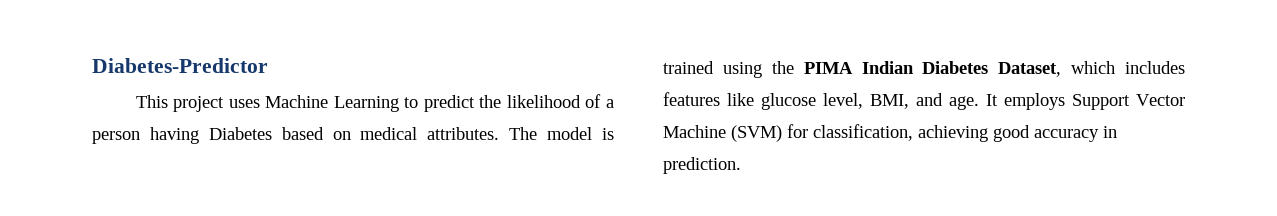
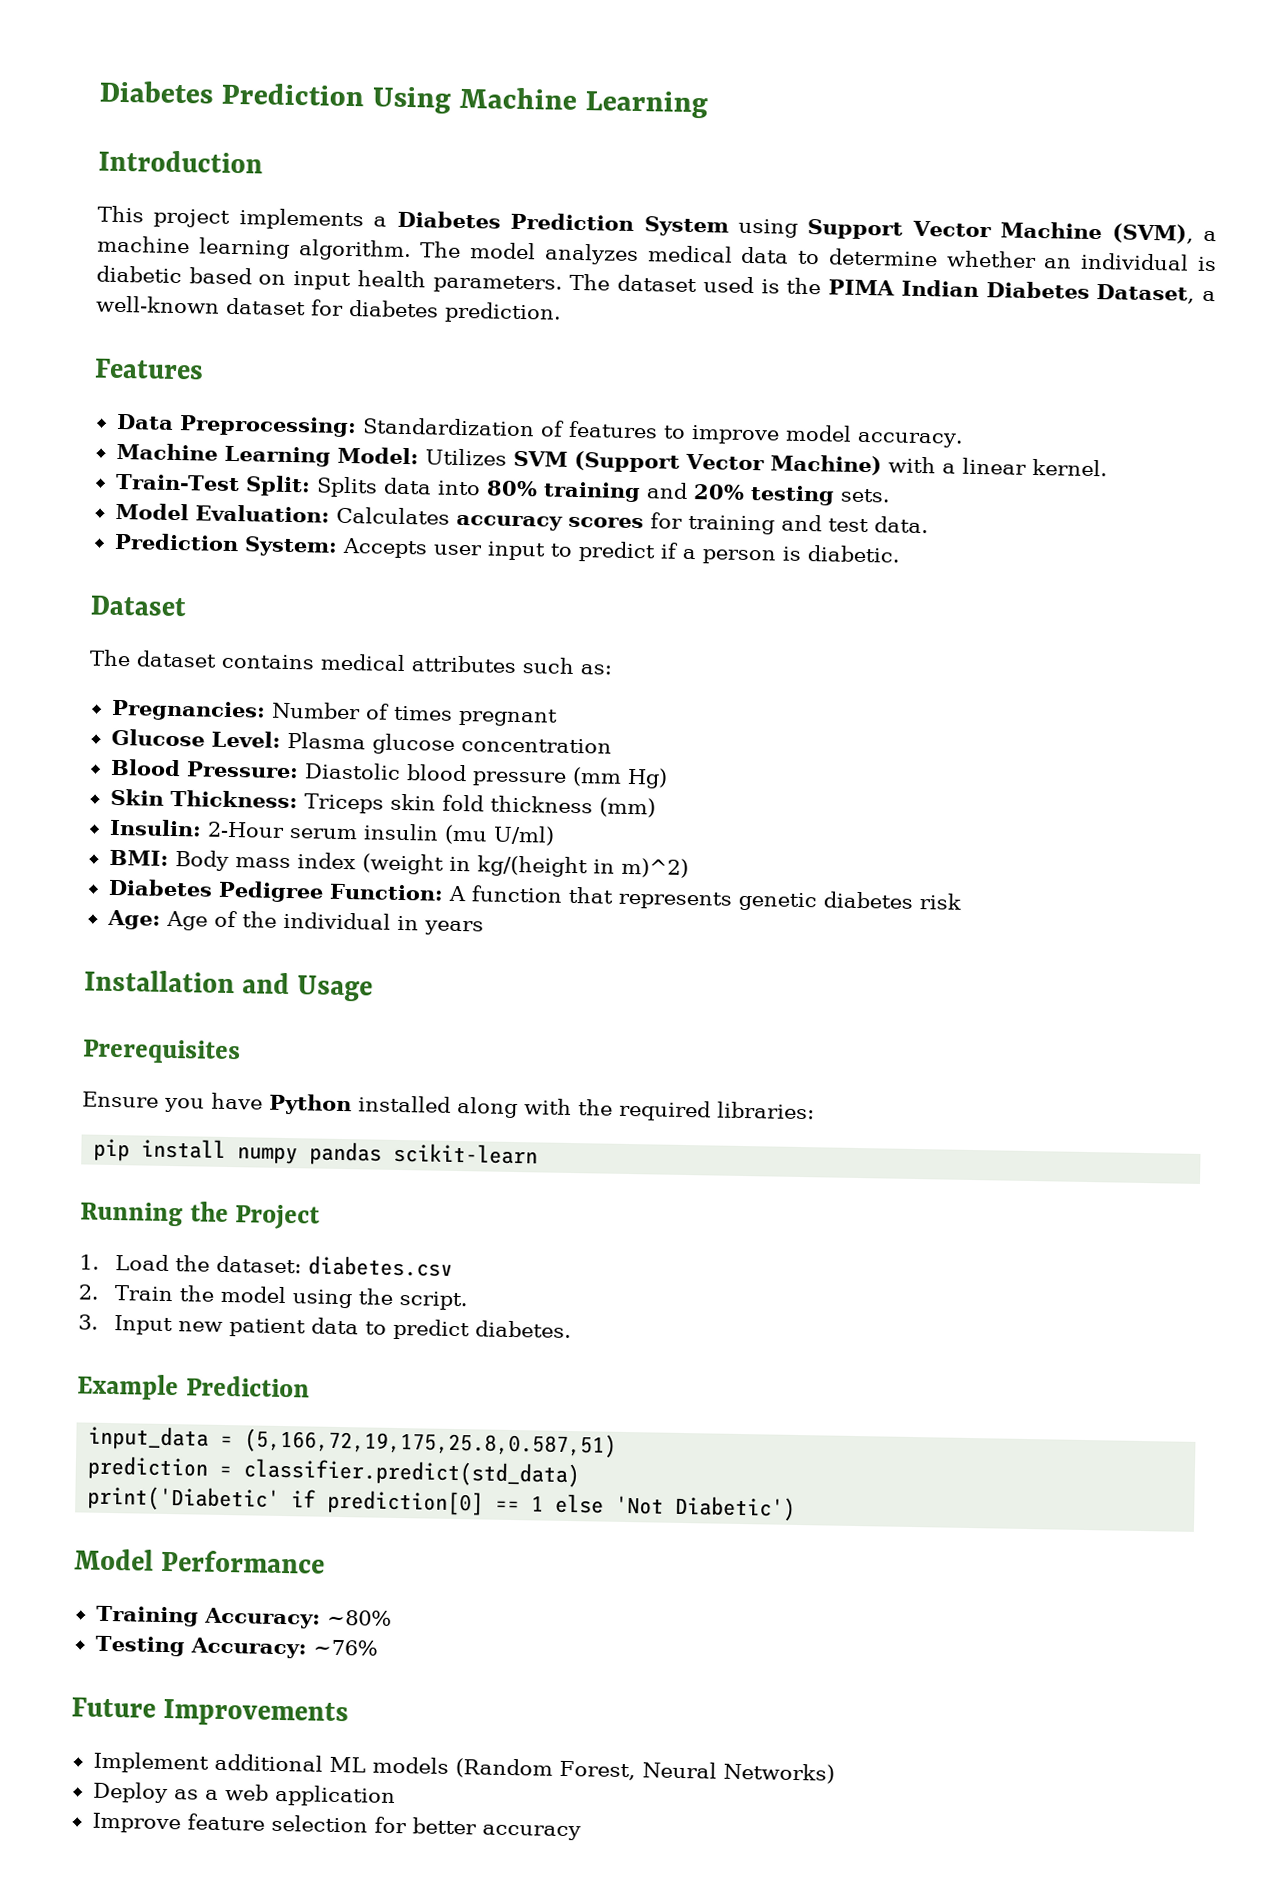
[92,58,268,73] [135,94,614,112] [92,127,615,144] [663,61,762,78] Diabetes-Predictor // This project uses Machine Learning to predict the likelihood of a person having Diabetes based on medical attributes. The model is trained using -> [99,80,708,119] [98,149,263,174] [97,205,1218,244] [97,235,1217,272] [96,265,780,294] Diabetes Prediction Using Machine Learning // Introduction // This project implements a Diabetes Prediction System using Support Vector Machine (SVM), a machine learning algorithm. The model analyzes medical data to determine whether an individual is diabetic based on input health parameters. The dataset used is
[1071,61,1185,74] [663,92,1185,110] [663,124,1117,142] [663,157,741,174] which includes features like glucose level, BMI, and age. It employs Support Vector Machine (SVM) for classification, achieving good accuracy in prediction. -> [1202,290,1217,302] [96,295,562,324] [94,358,204,380] [115,413,964,448] [115,442,1108,477] [114,473,892,506] [114,502,929,535] [113,532,901,565] [90,595,187,617] [89,649,612,675] [110,699,558,727] [110,728,612,755] [109,758,668,789] [109,788,656,818] [108,818,555,846] [108,849,689,878] [107,878,961,912] [106,909,484,936] [84,969,374,1002] [82,1038,241,1065] [82,1091,815,1122] [93,1138,539,1166] [80,1201,321,1230] [79,1254,453,1277] [78,1284,468,1311] [78,1314,572,1341] [77,1373,310,1401] [88,1425,618,1458] [87,1455,581,1488] [87,1485,797,1521] [74,1548,326,1574] [95,1605,392,1629] [94,1635,378,1659] [71,1697,350,1728] [92,1751,835,1784] [92,1781,396,1808] [91,1812,581,1841] a well-known dataset for diabetes prediction. // Features // Data Preprocessing: Standardization of features to improve model accuracy. // Machine Learning Model: Utilizes SVM (Support Vector Machine) with a linear kernel. // Train-Test Split: Splits data into 80% training and 20% testing sets. // Model Evaluation: Calculates accuracy scores for training and test data. // Prediction System: Accepts user input to predict if a person is diabetic. // Dataset // The dataset contains medical attributes such as: // Pregnancies: Number of times pregnant // Glucose Level: Plasma glucose concentration // Blood Pressure: Diastolic blood pressure (mm Hg) // Skin Thickness: Triceps skin fold thickness (mm) // Insulin: 2-Hour serum insulin (mu U/ml) // BMI: Body mass index (weight in kg/(height in m)^2) // Diabetes Pedigree Function: A function that represents genetic diabetes risk // Age: Age of the individual in years // Installation and Usage // Prerequisites // Ensure you have Python installed along with the required libraries: // pip install numpy pandas scikit-learn // Running the Project // 1. Load the dataset: diabetes.csv // 2. Train the model using the script. // 3. Input new patient data to predict diabetes. // Example Prediction // input_data = (5,166,72,19,175,25.8,0.587,51) // prediction = classifier.predict(std_data) // print('Diabetic' if prediction[0] == 1 else 'Not Diabetic') // Model Performance // Training Accuracy: ~80% // Testing Accuracy: ~76% // Future Improvements // Implement additional ML models (Random Forest, Neural Networks) // Deploy as a web application // Improve feature selection for better accuracy

